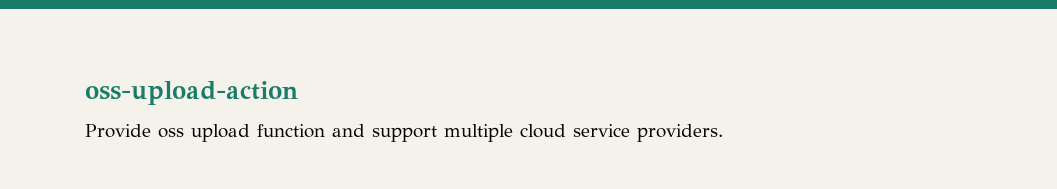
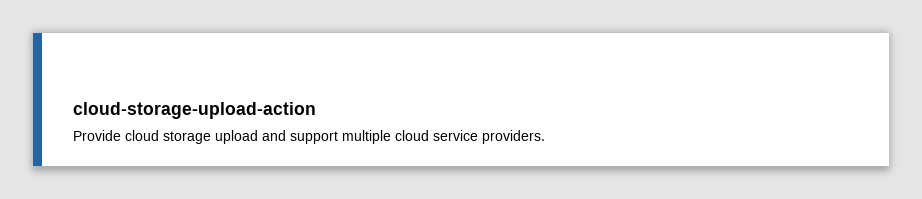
[85,81,298,105] oss-upload-action -> [73,102,316,119] cloud-storage-upload-action
[158,124,325,142] oss upload function -> [125,130,258,144] cloud storage upload

